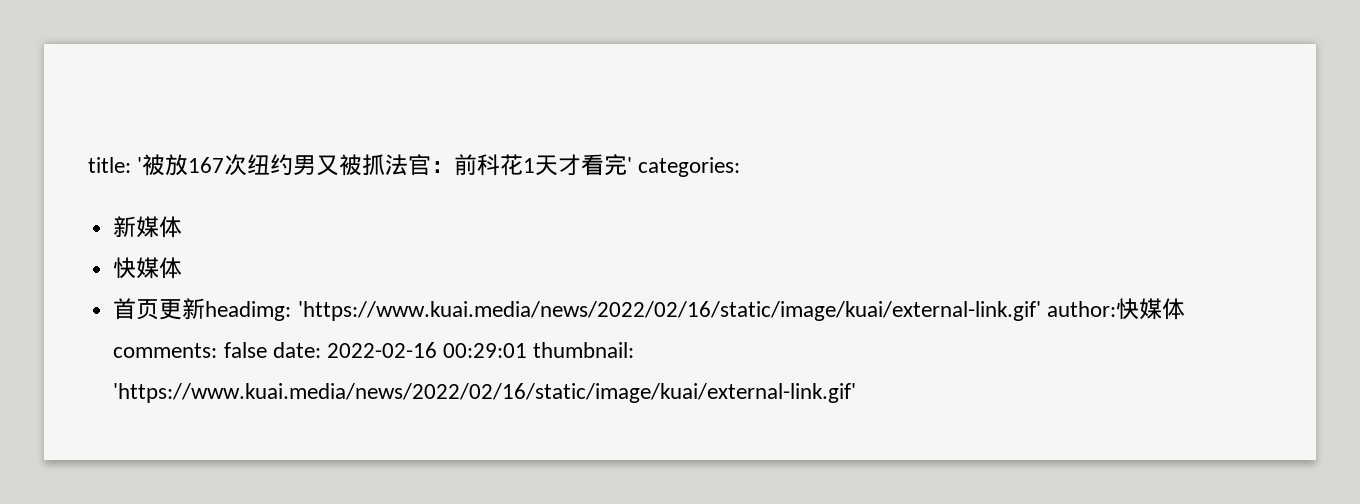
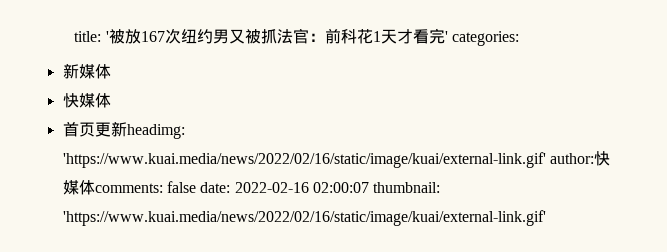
[443,343,528,358] 00:29:01 -> [312,182,369,193] 02:00:07

